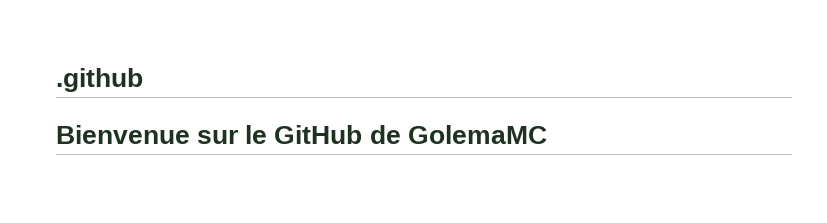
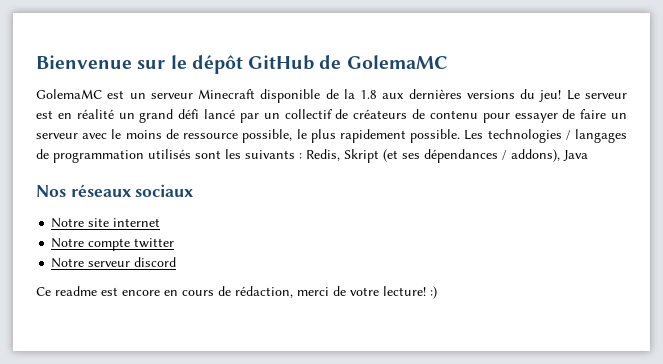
[56,68,143,92] .github // -> (36, 62) none
(268, 134) none -> [191,55,243,74] dépôt
(547, 134) none -> [36,89,627,103] [36,109,627,123] [36,129,627,143] [36,149,588,163] [36,184,194,197] [51,218,161,228] [51,238,175,251] [51,257,177,268] [36,286,437,299] // GolemaMC est un serveur Minecraft disponible de la 1.8 aux dernières versions du jeu! Le serveur est en réalité un grand défi lancé par un collectif de créateurs de contenu pour essayer de faire un serveur avec le moins de ressource possible, le plus rapidement possible. Les technologies / langages de programmation utilisés sont les suivants : Redis, Skript (et ses dépendances / addons), Java // Nos réseaux sociaux // Notre site internet // Notre compte twitter // Notre serveur discord // Ce readme est encore en cours de rédaction, merci de votre lecture! :)

